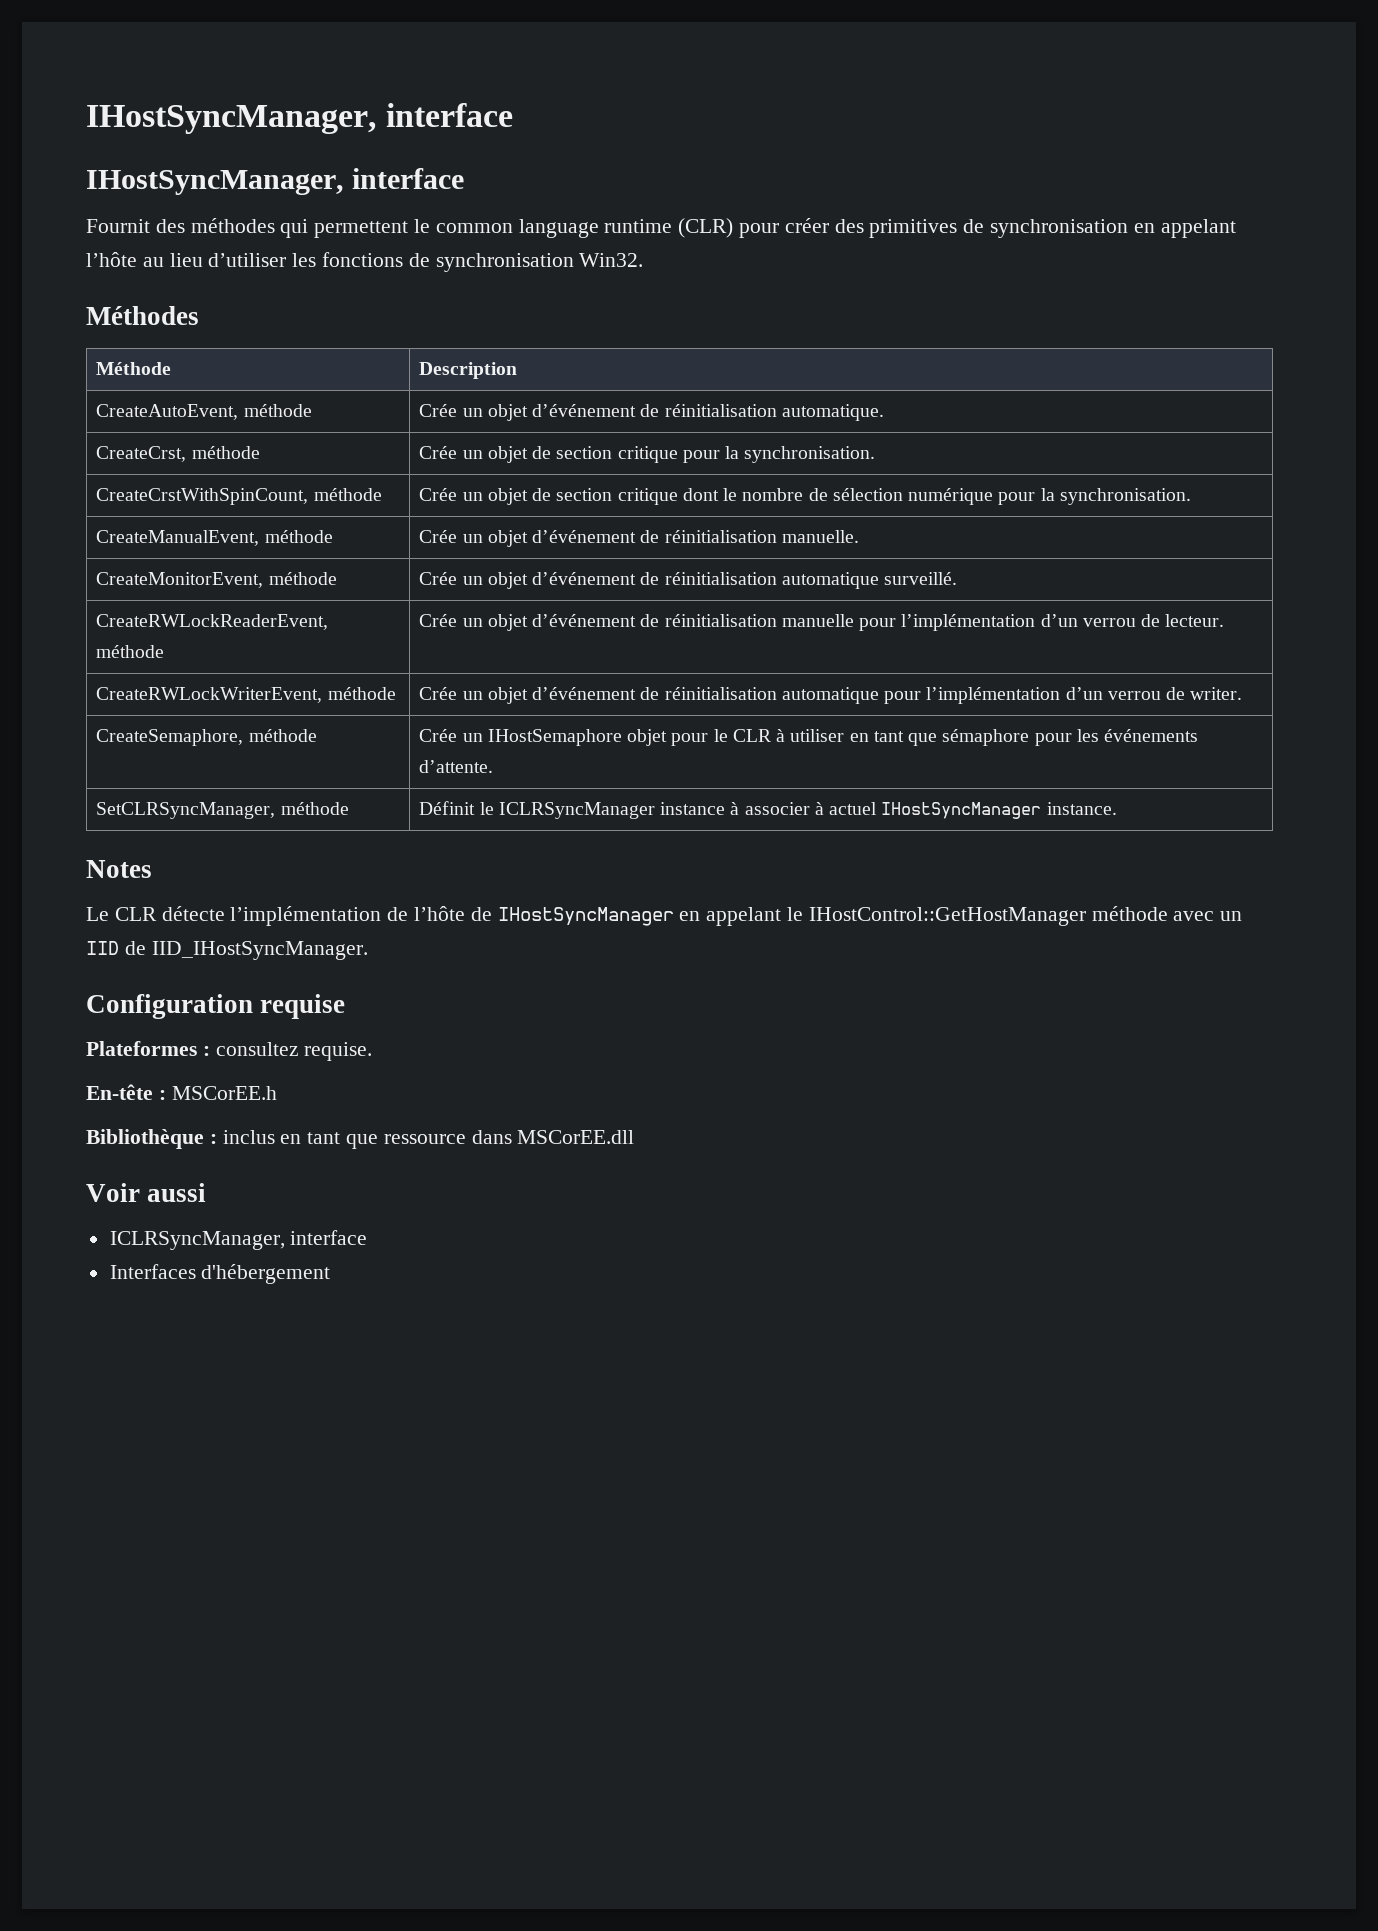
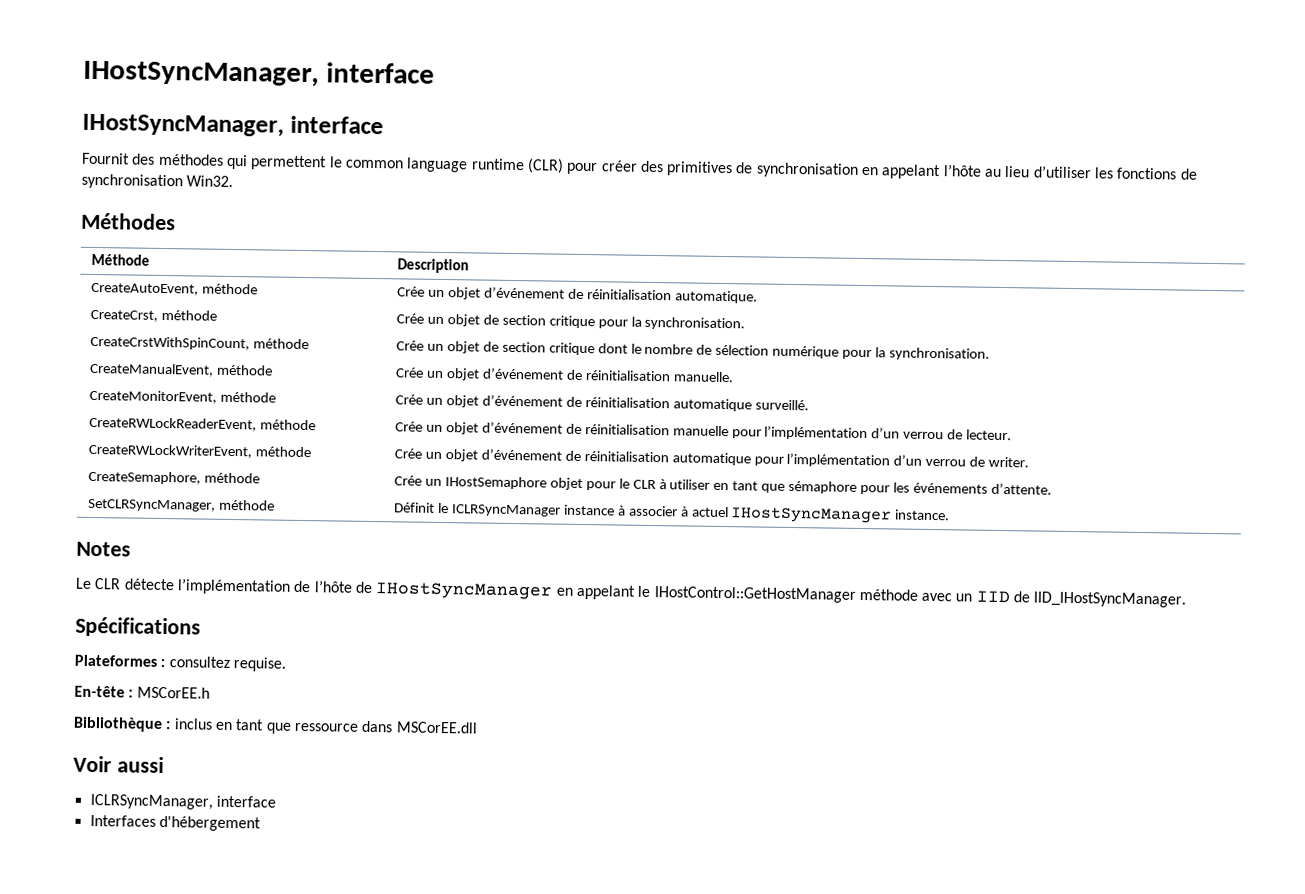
[86,994,346,1019] Configuration requise -> [75,616,201,638] Spécifications

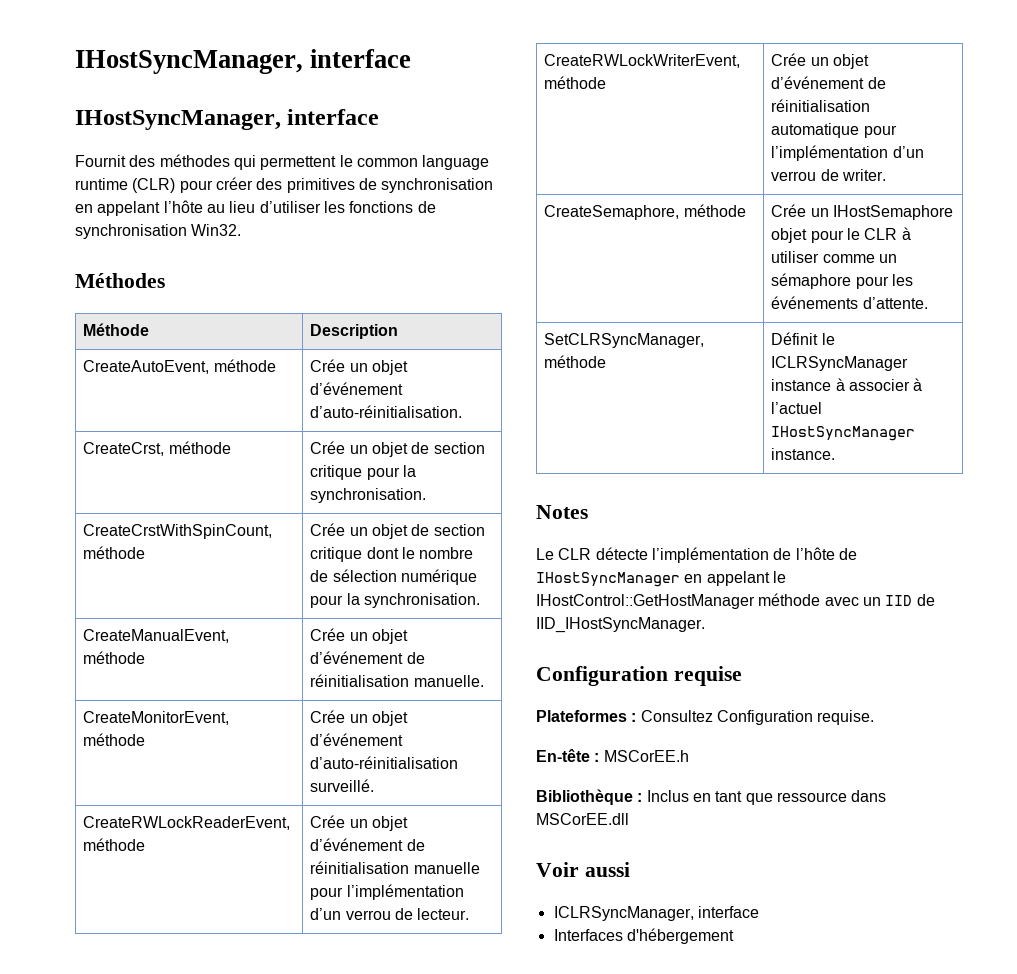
[567,288,758,304] de réinitialisation automatique. -> [310,405,463,418] d’auto-réinitialisation.
[565,396,752,412] de réinitialisation automatique -> [310,756,459,769] d’auto-réinitialisation
[713,481,786,493] en tant que -> [822,254,898,263] comme un
[691,506,729,518] actuel -> [771,402,823,414] l’actuel
[75,616,201,638] Spécifications -> [536,666,742,686] Configuration requise
[168,656,230,668] consultez -> [640,710,813,725] Consultez Configuration
[173,718,213,730] inclus -> [646,790,689,802] Inclus

